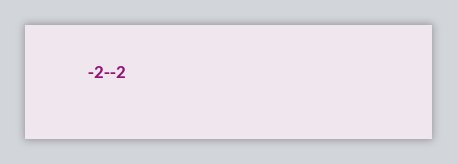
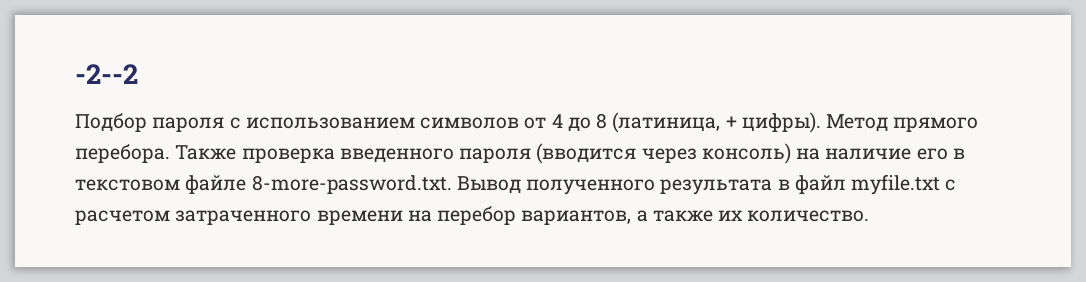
(126, 72) none -> [75,112,979,133] [75,143,965,164] [75,174,957,195] [75,206,870,225] // Подбор пароля с использованием символов от 4 до 8 (латиница, + цифры). Метод прямого перебора. Также проверка введенного пароля (вводится через консоль) на наличие его в текстовом файле 8-more-password.txt. Вывод полученного результата в файл myfile.txt с расчетом затраченного времени на перебор вариантов, а также их количество.

